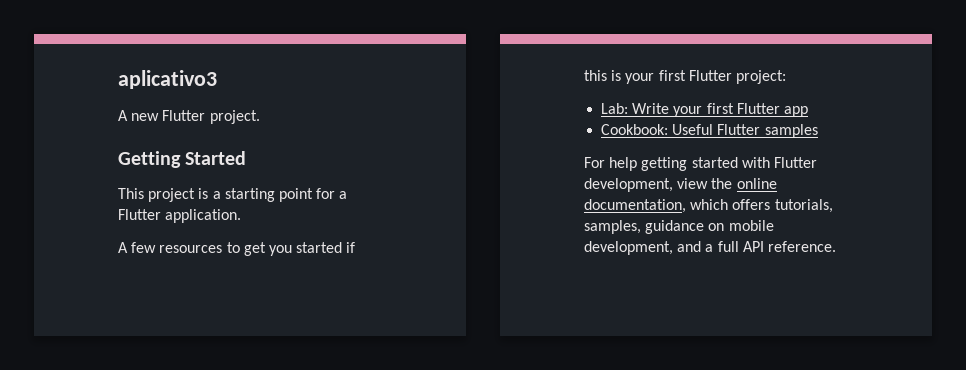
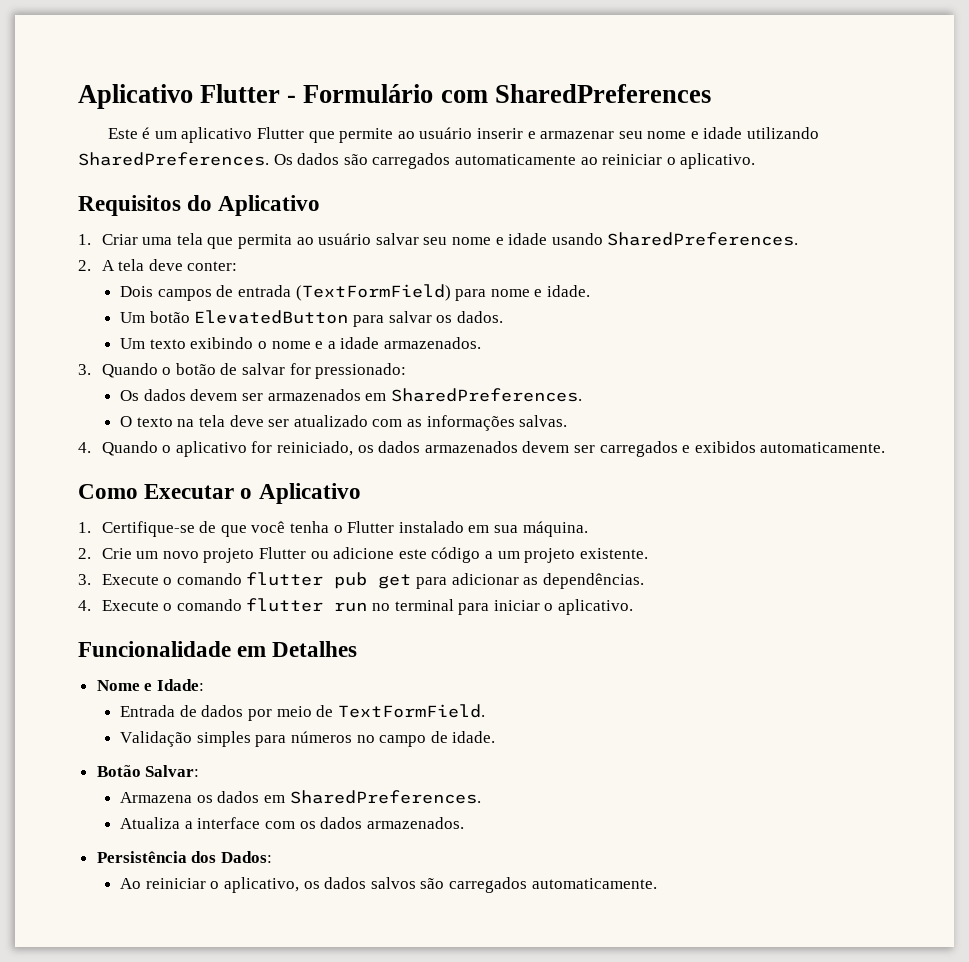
[118,70,217,89] [118,110,260,124] [118,151,247,168] [118,188,348,202] [118,209,242,223] [118,242,356,256] [584,70,786,84] [601,103,808,117] [601,124,818,138] [584,157,817,171] [584,178,777,192] [584,199,833,213] [584,220,774,234] [584,241,836,255] aplicativo3 // A new Flutter project. // Getting Started // This project is a starting point for a Flutter application. // A few resources to get you started if this is your first Flutter project: // Lab: Write your first Flutter app // Cookbook: Useful Flutter samples // For help getting started with Flutter development, view the online documentation, which offers tutorials, samples, guidance on mobile development, and a full API reference. -> [78,84,711,109] [107,127,820,143] [78,152,756,169] [78,195,321,216] [78,232,799,249] [78,259,238,271] [120,284,591,301] [120,310,503,327] [120,337,482,349] [78,363,407,379] [120,388,582,402] [120,415,568,431] [78,441,886,457] [78,483,361,504] [78,521,588,537] [78,547,648,563] [78,572,644,589] [78,598,633,615] [78,641,358,657] [96,679,204,691] [120,704,485,721] [120,731,496,747] [96,765,200,777] [120,790,481,804] [120,817,464,829] [96,851,272,863] [120,877,657,893] Aplicativo Flutter - Formulário com SharedPreferences // Este é um aplicativo Flutter que permite ao usuário inserir e armazenar seu nome e idade utilizando SharedPreferences. Os dados são carregados automaticamente ao reiniciar o aplicativo. // Requisitos do Aplicativo // 1. Criar uma tela que permita ao usuário salvar seu nome e idade usando SharedPreferences. // 2. A tela deve conter: // Dois campos de entrada (TextFormField) para nome e idade. // Um botão ElevatedButton para salvar os dados. // Um texto exibindo o nome e a idade armazenados. // 3. Quando o botão de salvar for pressionado: // Os dados devem ser armazenados em SharedPreferences. // O texto na tela deve ser atualizado com as informações salvas. // 4. Quando o aplicativo for reiniciado, os dados armazenados devem ser carregados e exibidos automaticamente. // Como Executar o Aplicativo // 1. Certifique-se de que você tenha o Flutter instalado em sua máquina. // 2. Crie um novo projeto Flutter ou adicione este código a um projeto existente. // 3. Execute o comando flutter pub get para adicionar as dependências. // 4. Execute o comando flutter run no terminal para iniciar o aplicativo. // Funcionalidade em Detalhes // Nome e Idade: // Entrada de dados por meio de TextFormField. // Validação simples para números no campo de idade. // Botão Salvar: // Armazena os dados em SharedPreferences. // Atualiza a interface com os dados armazenados. // Persistência dos Dados: // Ao reiniciar o aplicativo, os dados salvos são carregados automaticamente.

